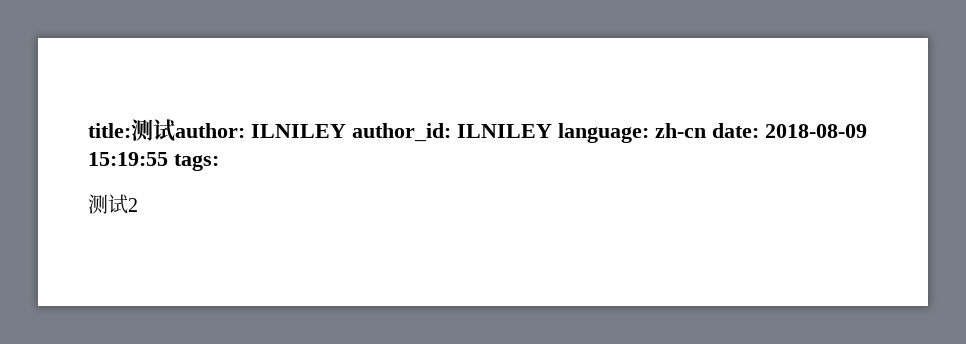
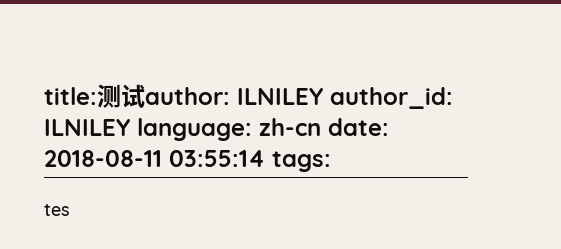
[765,124,867,138] [88,152,168,166] 2018-08-09 15:19:55 -> [44,150,265,167] 2018-08-11 03:55:14
[88,194,138,214] 测试2 -> [44,204,70,216] tes

